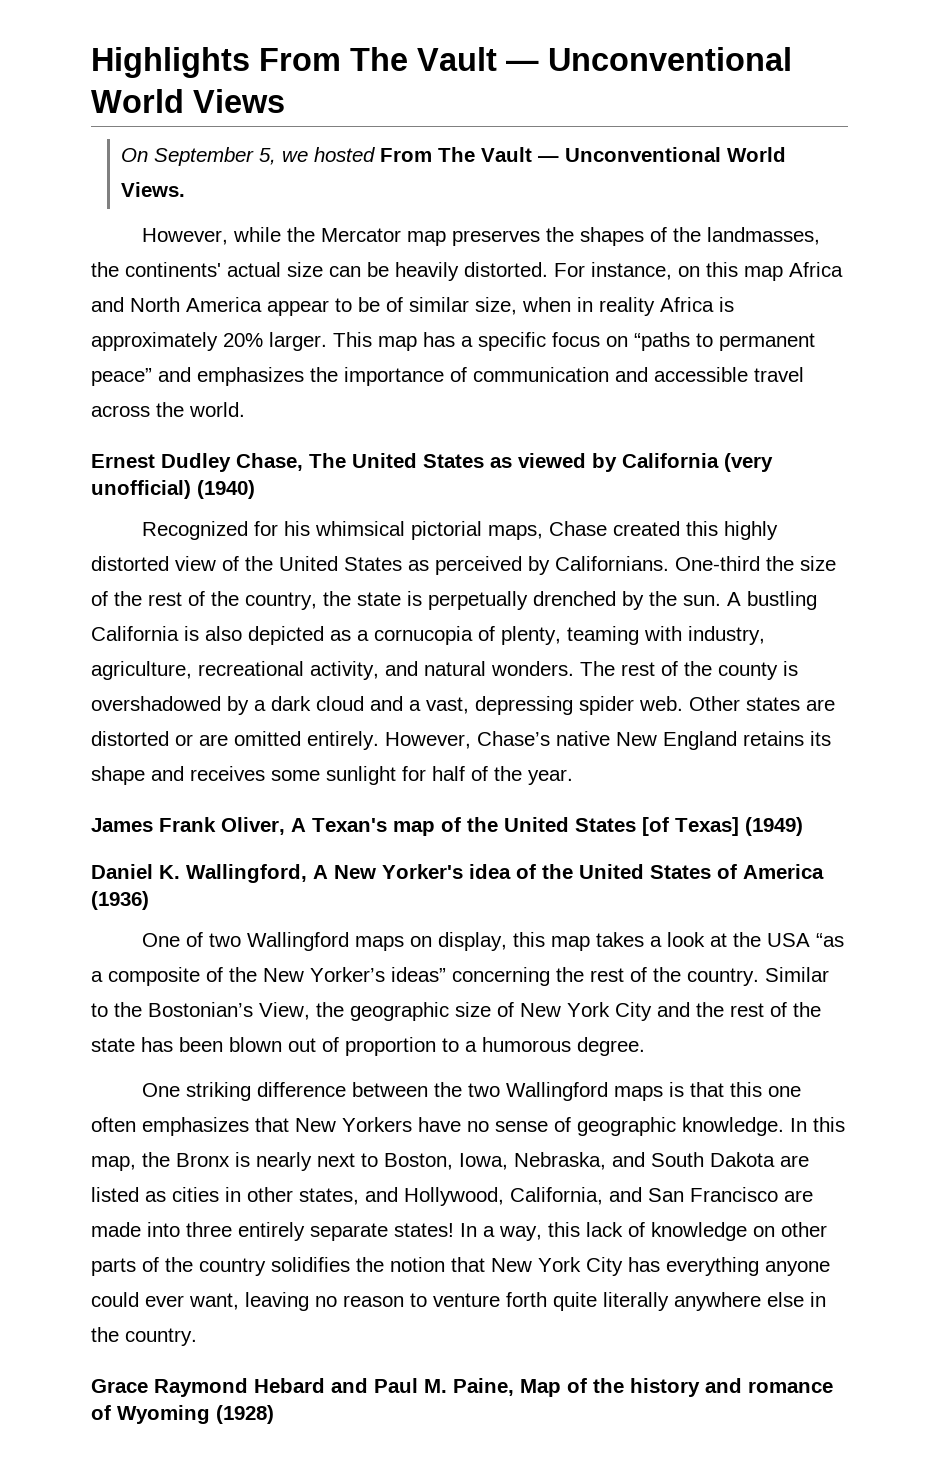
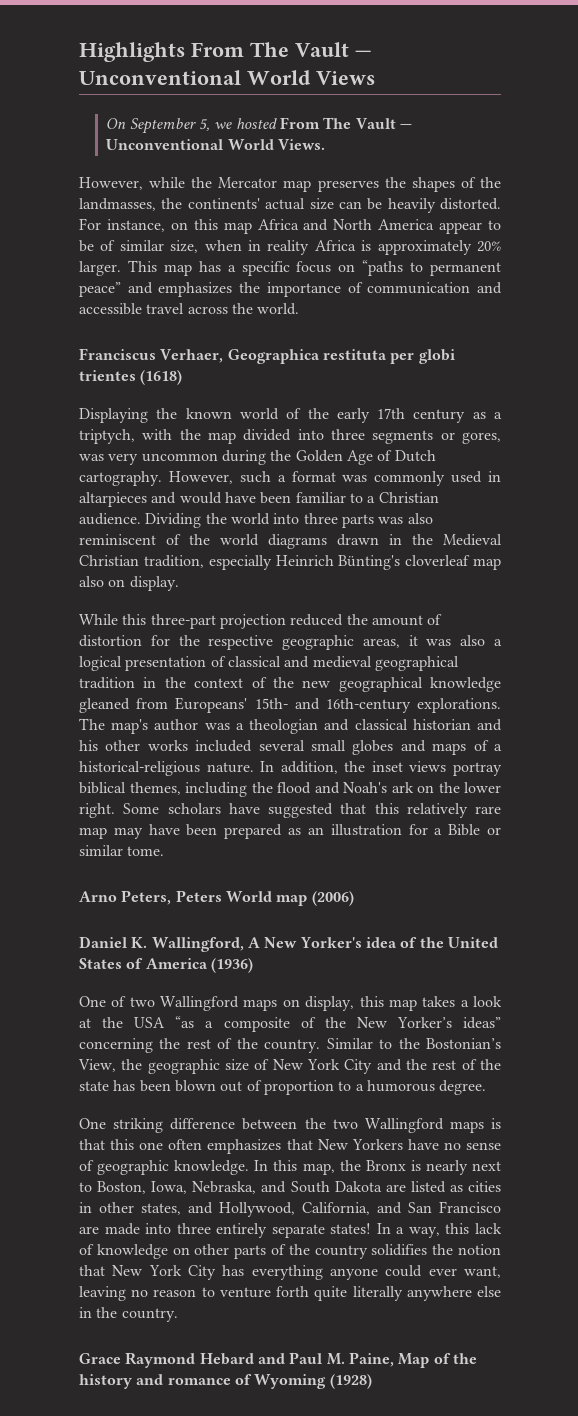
[91,453,773,472] [91,480,255,499] [141,521,778,540] [91,556,836,575] [91,591,817,610] [91,626,765,645] [91,661,798,680] [91,696,835,715] [91,731,831,750] [91,766,573,785] [91,817,803,836] Ernest Dudley Chase, The United States as viewed by California (very unofficial) (1940) // Recognized for his whimsical pictorial maps, Chase created this highly distorted view of the United States as perceived by Californians. One-third the size of the rest of the country, the state is perpetually drenched by the sun. A bustling California is also depicted as a cornucopia of plenty, teaming with industry, agriculture, recreational activity, and natural wonders. The rest of the county is overshadowed by a dark cloud and a vast, depressing spider web. Other states are distorted or are omitted entirely. However, Chase’s native New England retains its shape and receives some sunlight for half of the year. // James Frank Oliver, A Texan's map of the United States [of Texas] (1949) -> [79,348,455,364] [79,370,183,385] [79,408,503,423] [79,429,501,444] [79,450,436,465] [79,471,501,486] [79,492,439,507] [79,513,433,528] [79,534,502,549] [79,555,501,570] [79,576,179,591] [79,614,443,629] [79,635,502,650] [79,656,459,671] [79,677,501,692] [79,697,502,713] [79,718,503,734] [79,740,502,755] [79,761,502,776] [79,782,501,797] [79,803,501,818] [79,824,501,839] [79,845,165,856] [79,890,354,906] Franciscus Verhaer, Geographica restituta per globi trientes (1618) // Displaying the known world of the early 17th century as a triptych, with the map divided into three segments or gores, was very uncommon during the Golden Age of Dutch cartography. However, such a format was commonly used in altarpieces and would have been familiar to a Christian audience. Dividing the world into three parts was also reminiscent of the world diagrams drawn in the Medieval Christian tradition, especially Heinrich Bünting's cloverleaf map also on display. // While this three-part projection reduced the amount of distortion for the respective geographic areas, it was also a logical presentation of classical and medieval geographical tradition in the context of the new geographical knowledge gleaned from Europeans' 15th- and 16th-century explorations. The map's author was a theologian and classical historian and his other works included several small globes and maps of a historical-religious nature. In addition, the inset views portray biblical themes, including the flood and Noah's ark on the lower right. Some scholars have suggested that this relatively rare map may have been prepared as an illustration for a Bible or similar tome. // Arno Peters, Peters World map (2006)

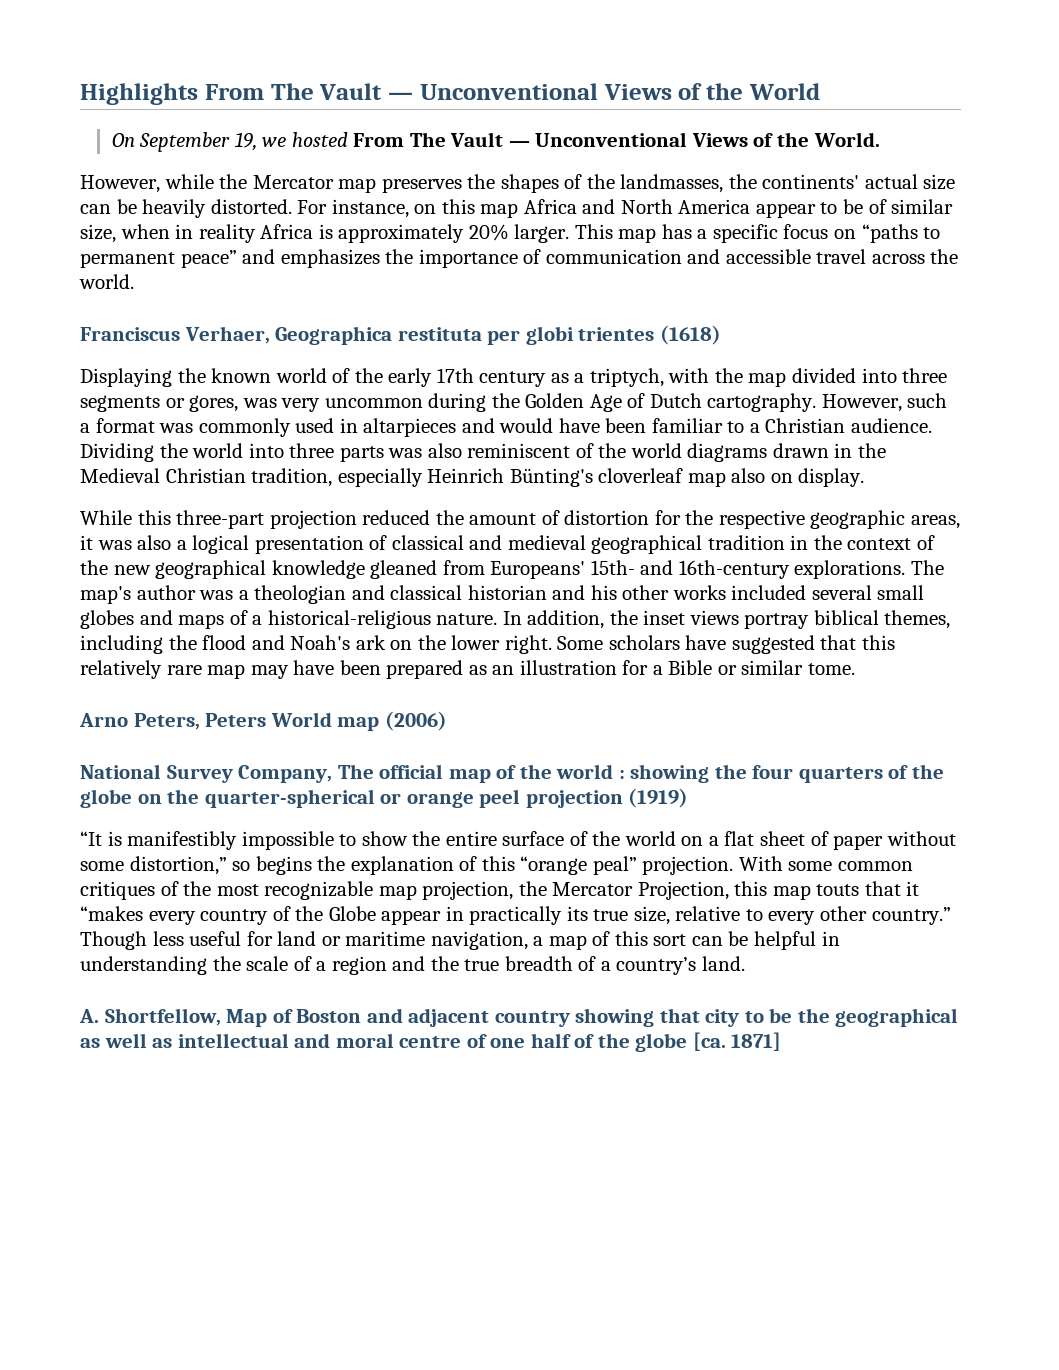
[247,70,375,85] World Views -> [603,83,820,100] Views of the World
[199,119,211,131] 5, -> [234,132,257,151] 19,
[227,139,326,150] World Views. -> [691,132,880,147] Views of the World.
[79,936,498,952] [79,958,253,973] [79,996,503,1011] [79,1016,502,1032] [79,1038,502,1053] [78,1059,501,1074] [79,1080,487,1095] [79,1118,501,1133] [79,1139,502,1154] [79,1160,502,1175] [79,1181,502,1194] [79,1201,501,1217] [79,1223,503,1238] [79,1244,502,1259] [79,1265,501,1280] [79,1286,502,1301] [79,1307,178,1322] [79,1352,477,1368] [79,1374,372,1389] Daniel K. Wallingford, A New Yorker's idea of the United States of America (1936) // One of two Wallingford maps on display, this map takes a look at the USA “as a composite of the New Yorker’s ideas” concerning the rest of the country. Similar to the Bostonian’s View, the geographic size of New York City and the rest of the state has been blown out of proportion to a humorous degree. // One striking difference between the two Wallingford maps is that this one often emphasizes that New Yorkers have no sense of geographic knowledge. In this map, the Bronx is nearly next to Boston, Iowa, Nebraska, and South Dakota are listed as cities in other states, and Hollywood, California, and San Francisco are made into three entirely separate states! In a way, this lack of knowledge on other parts of the country solidifies the notion that New York City has everything anyone could ever want, leaving no reason to venture forth quite literally anywhere else in the country. // Grace Raymond Hebard and Paul M. Paine, Map of the history and romance of Wyoming (1928) -> [80,764,945,783] [80,788,689,808] [80,831,956,850] [80,856,913,875] [80,881,920,900] [80,906,951,925] [80,931,840,950] [80,956,745,975] [79,1008,959,1027] [80,1032,782,1052] National Survey Company, The official map of the world : showing the four quarters of the globe on the quarter-spherical or orange peel projection (1919) // “It is manifestibly impossible to show the entire surface of the world on a flat sheet of paper without some distortion,” so begins the explanation of this “orange peal” projection. With some common critiques of the most recognizable map projection, the Mercator Projection, this map touts that it “makes every country of the Globe appear in practically its true size, relative to every other country.” Though less useful for land or maritime navigation, a map of this sort can be helpful in understanding the scale of a region and the true breadth of a country’s land. // A. Shortfellow, Map of Boston and adjacent country showing that city to be the geographical as well as intellectual and moral centre of one half of the globe [ca. 1871]

